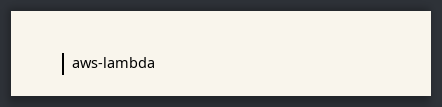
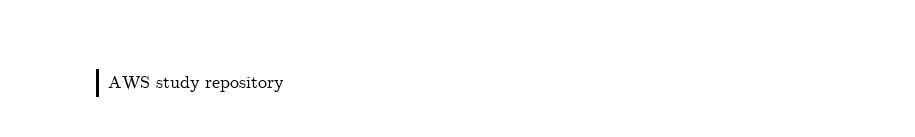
[71,57,155,68] aws-lambda -> [108,76,285,92] AWS study repository

